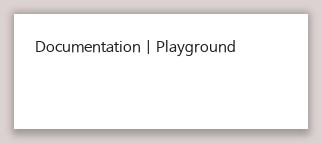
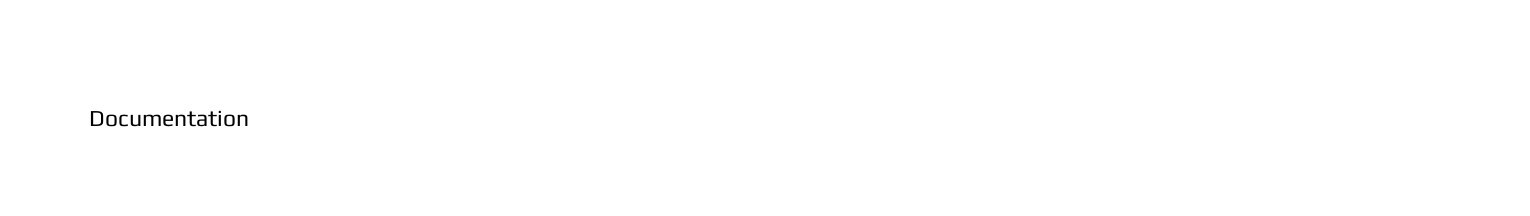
[144,40,236,57] | Playground -> (249, 118) none

